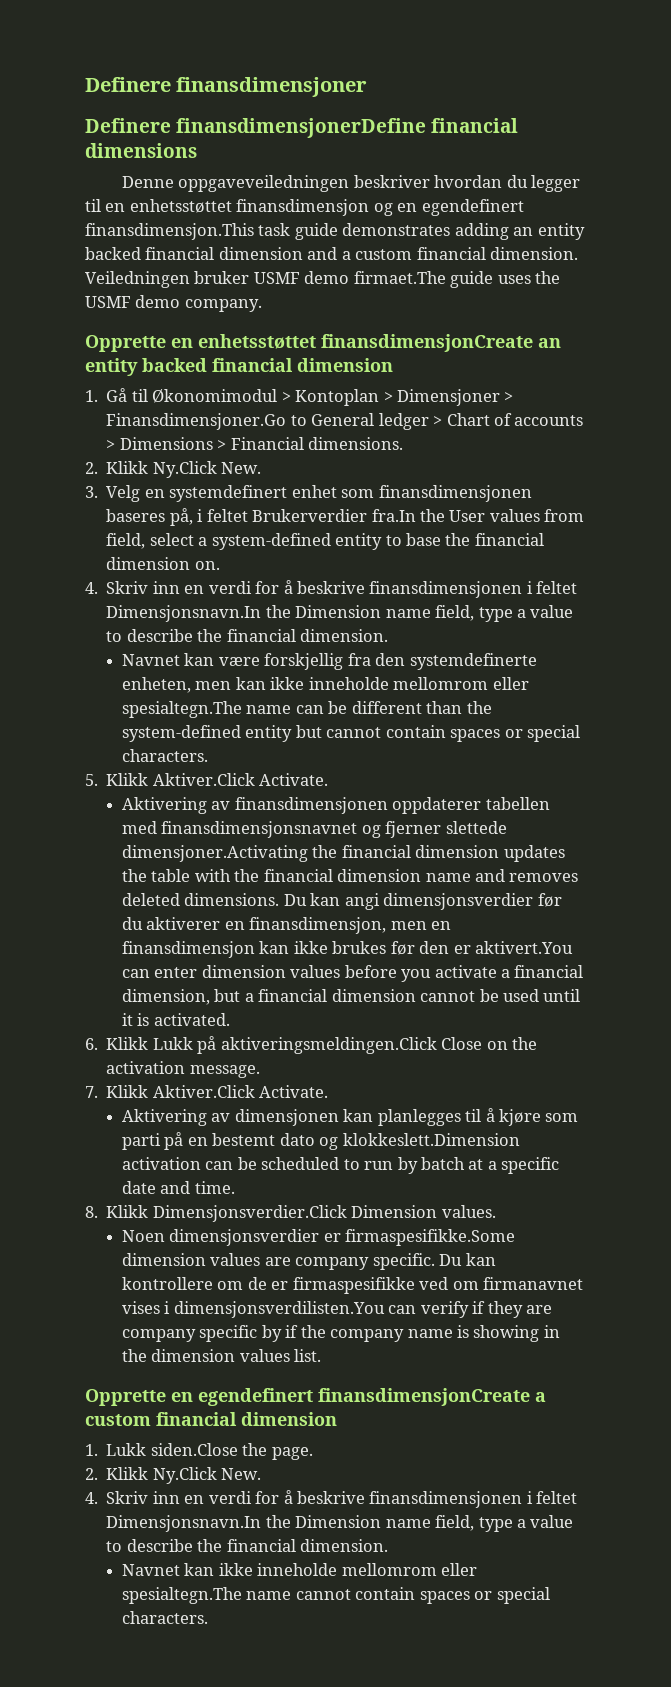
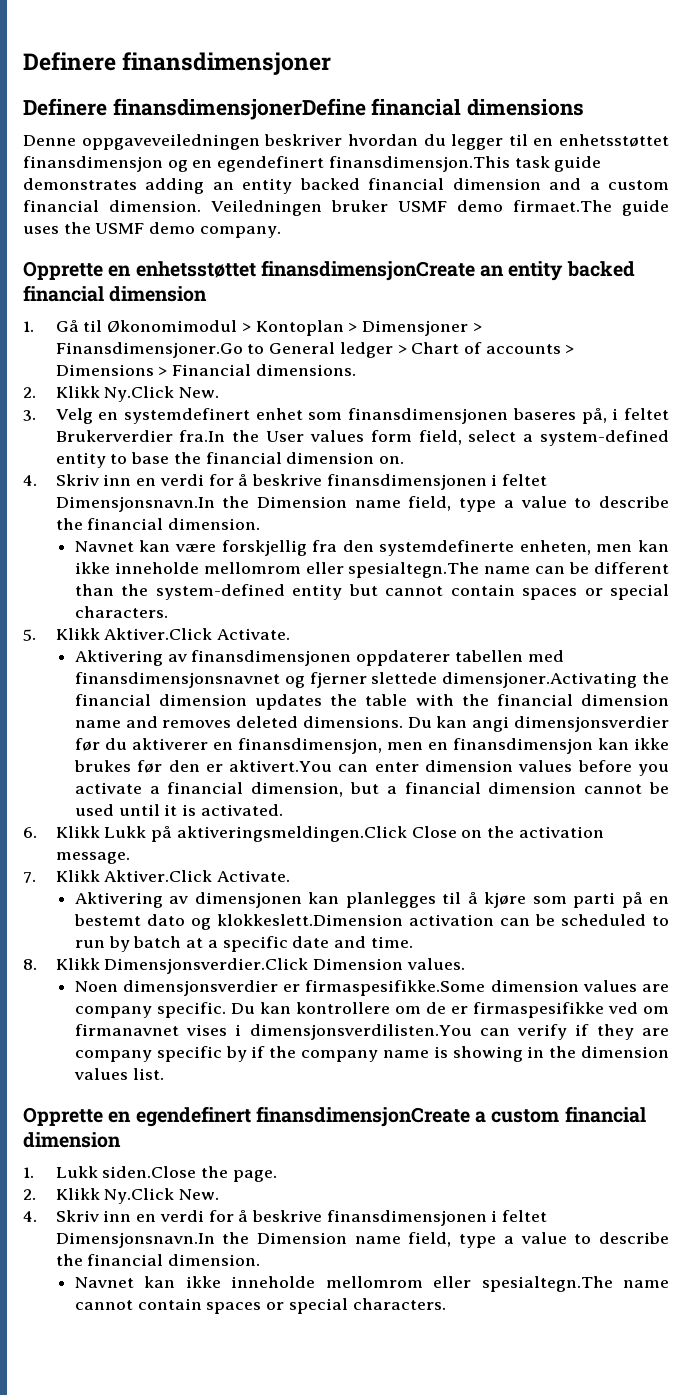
[544,509,585,522] from -> [370,430,412,442] form

